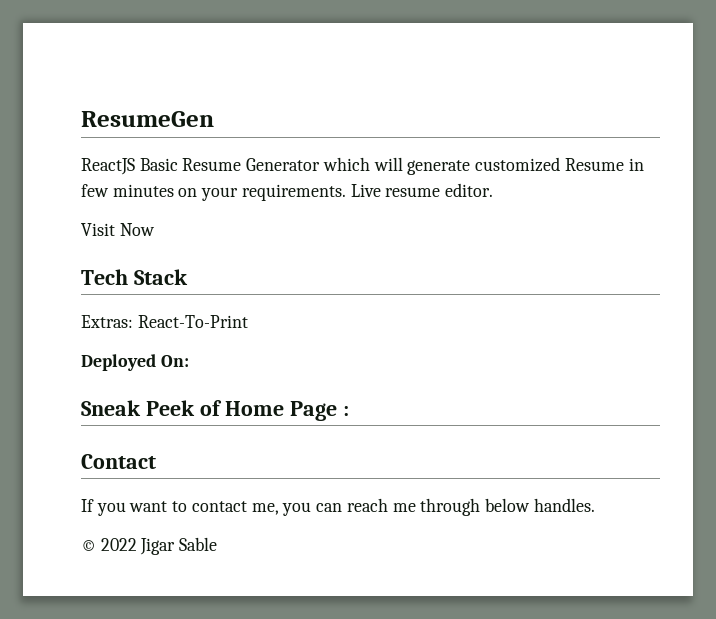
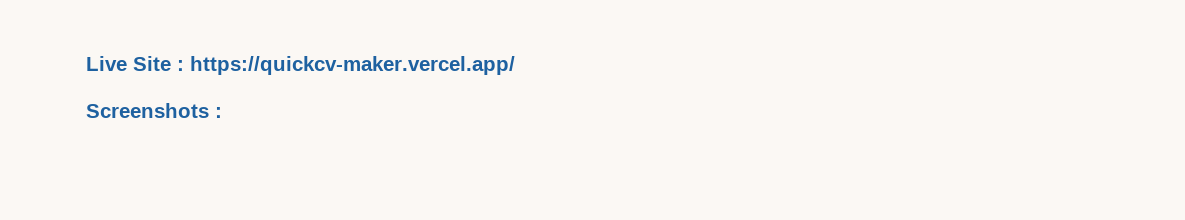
[81,111,214,127] [81,157,644,175] [81,183,494,201] [81,223,155,236] [81,269,188,285] [81,315,248,328] [81,354,189,371] [81,400,349,421] [81,454,156,469] [81,498,595,516] [81,537,218,555] ResumeGen // ReactJS Basic Resume Generator which will generate customized Resume in few minutes on your requirements. Live resume editor. // Visit Now // Tech Stack // Extras: React-To-Print // Deployed On: // Sneak Peek of Home Page : // Contact // If you want to contact me, you can reach me through below handles. // © 2022 Jigar Sable -> [86,56,515,75] [86,103,222,118] Live Site : https://quickcv-maker.vercel.app/ // Screenshots :

